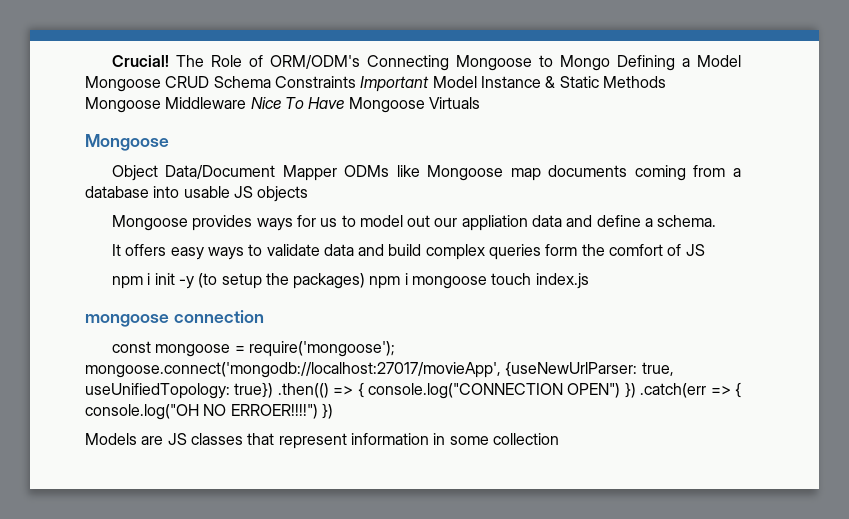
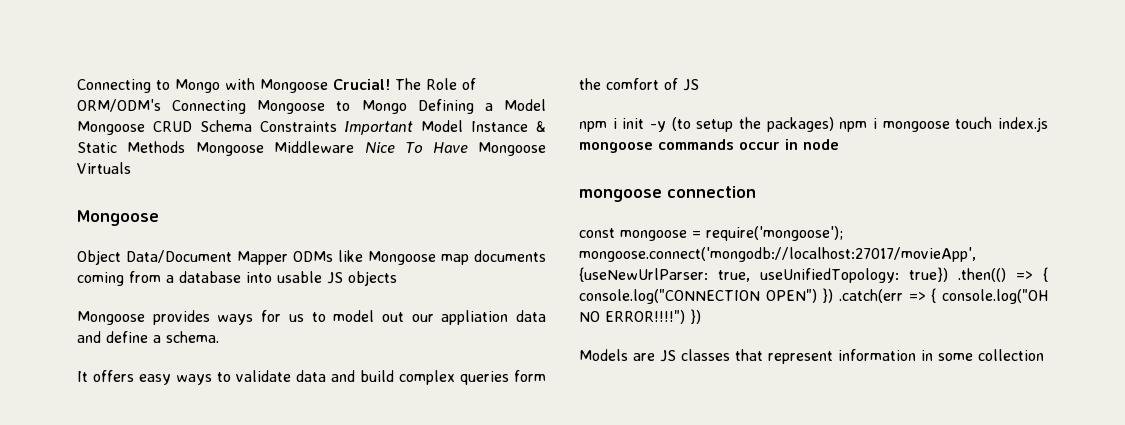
(111, 61) none -> [77,78,328,93] Connecting to Mongo with Mongoose
(589, 281) none -> [579,139,839,153] mongoose commands occur in node
[230,404,318,419] ERROER!!!!") -> [605,310,685,324] ERROR!!!!")

